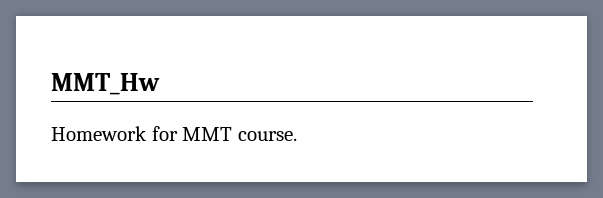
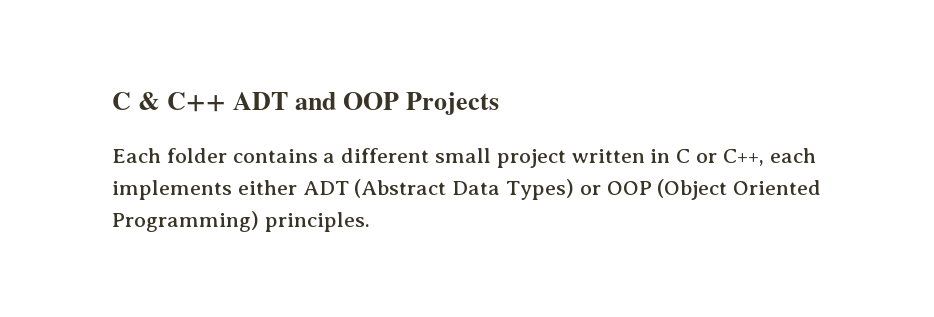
[51,73,160,95] [51,126,297,141] MMT_Hw // Homework for MMT course. -> [112,92,500,115] [112,148,816,168] [112,179,822,200] [112,211,370,232] C & C++ ADT and OOP Projects // Each folder contains a different small project written in C or C++, each implements either ADT (Abstract Data Types) or OOP (Object Oriented Programming) principles.

